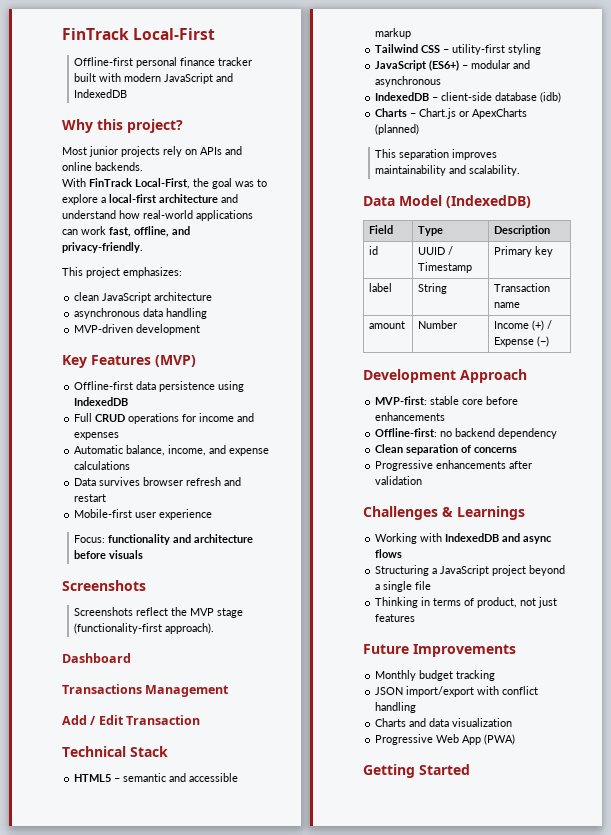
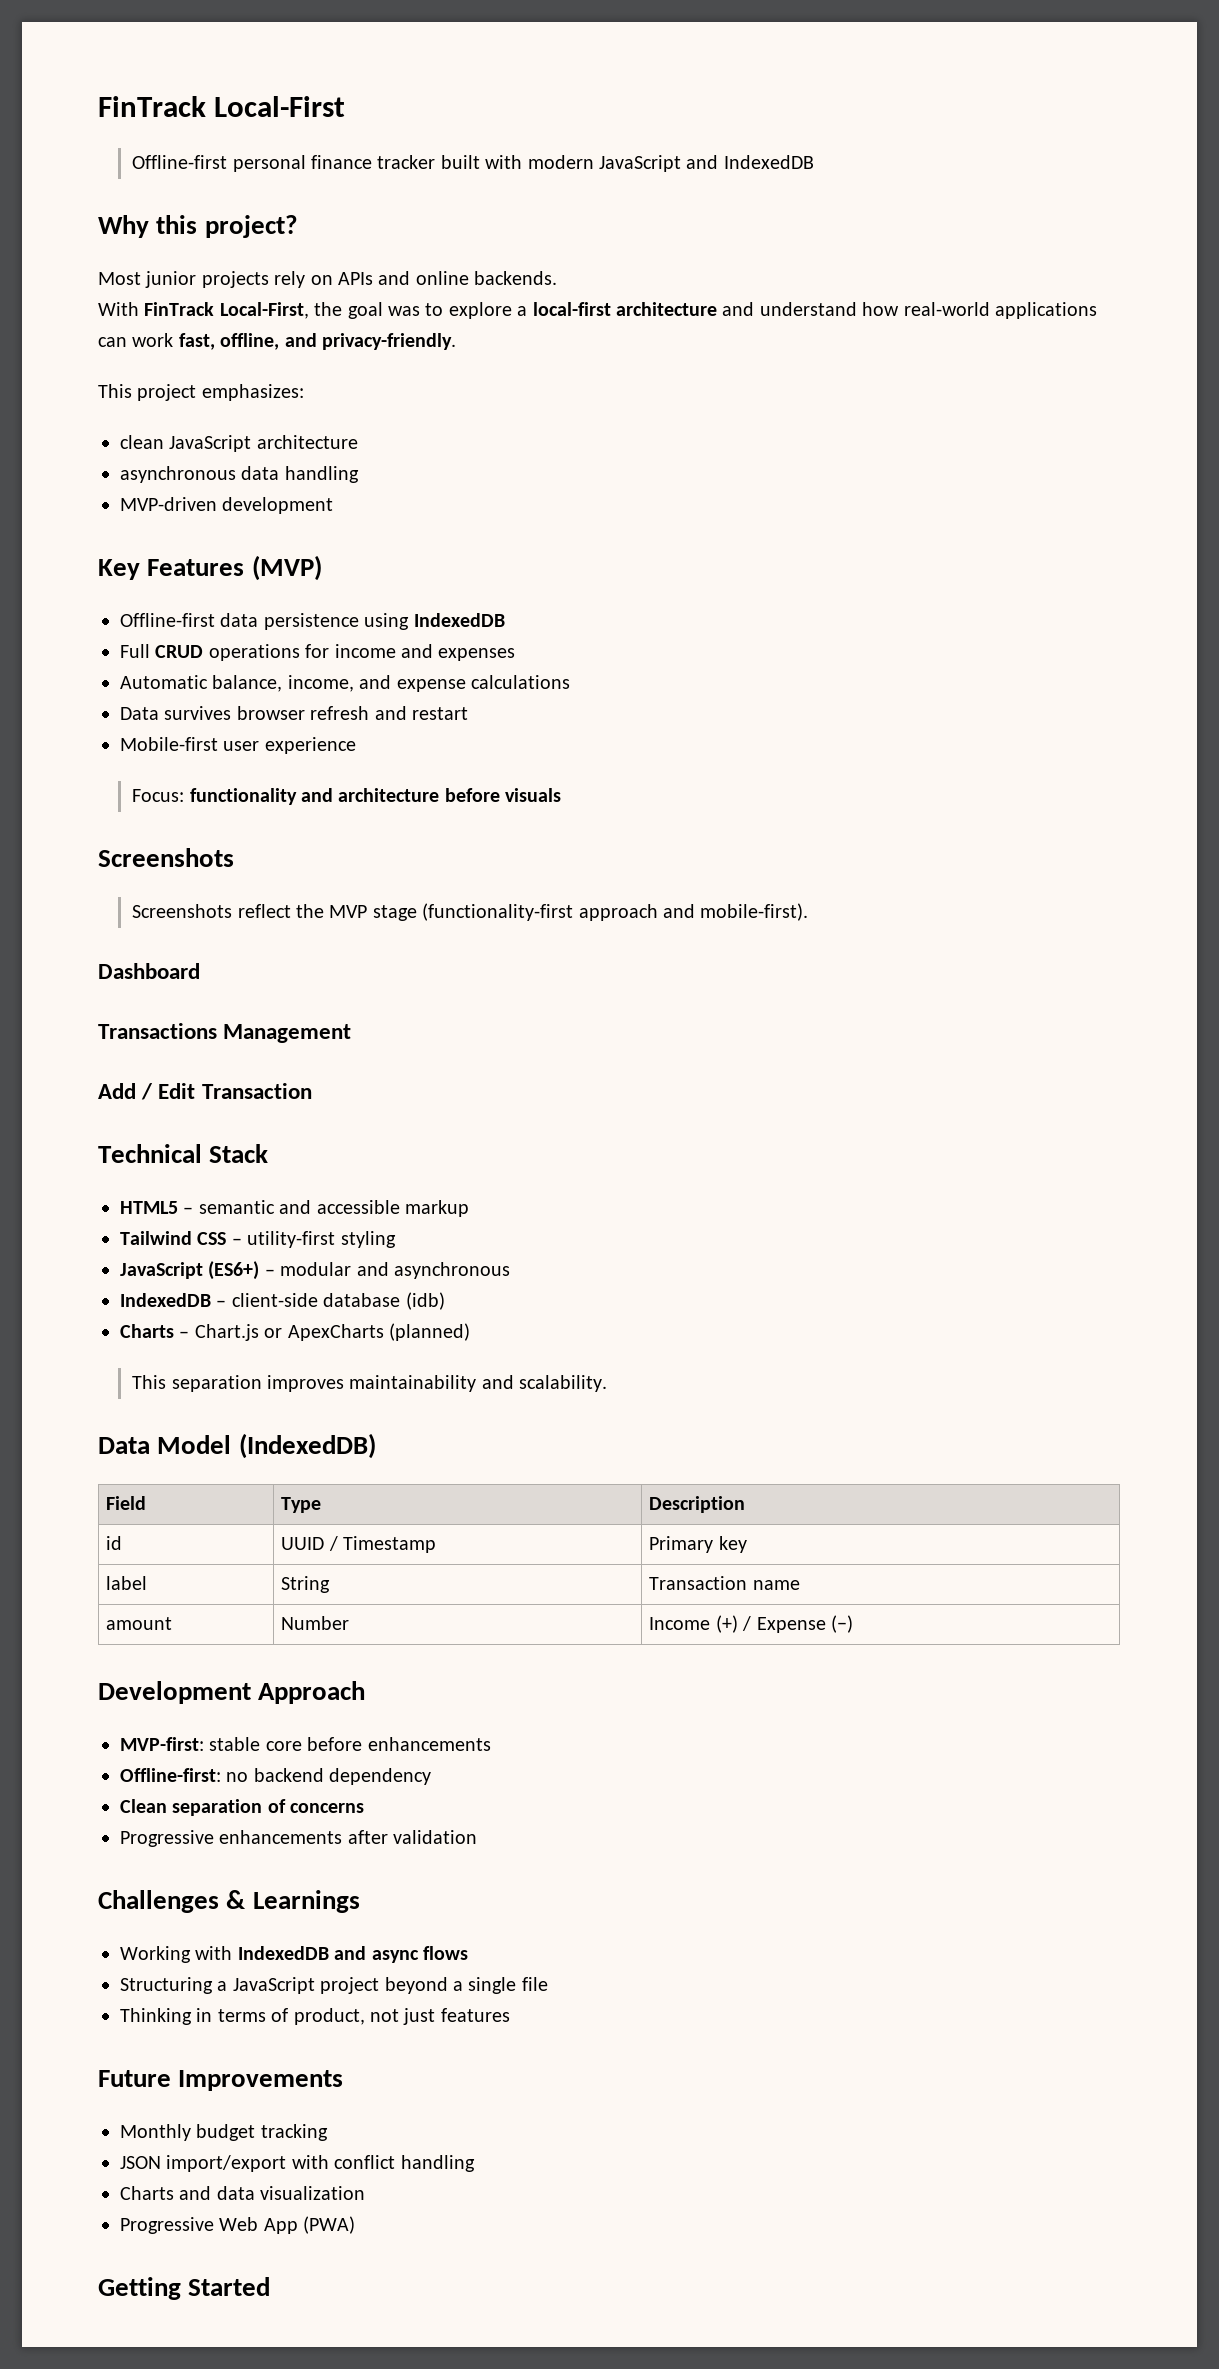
[165,623,215,634] approach). -> [578,903,809,921] approach and mobile-first).

